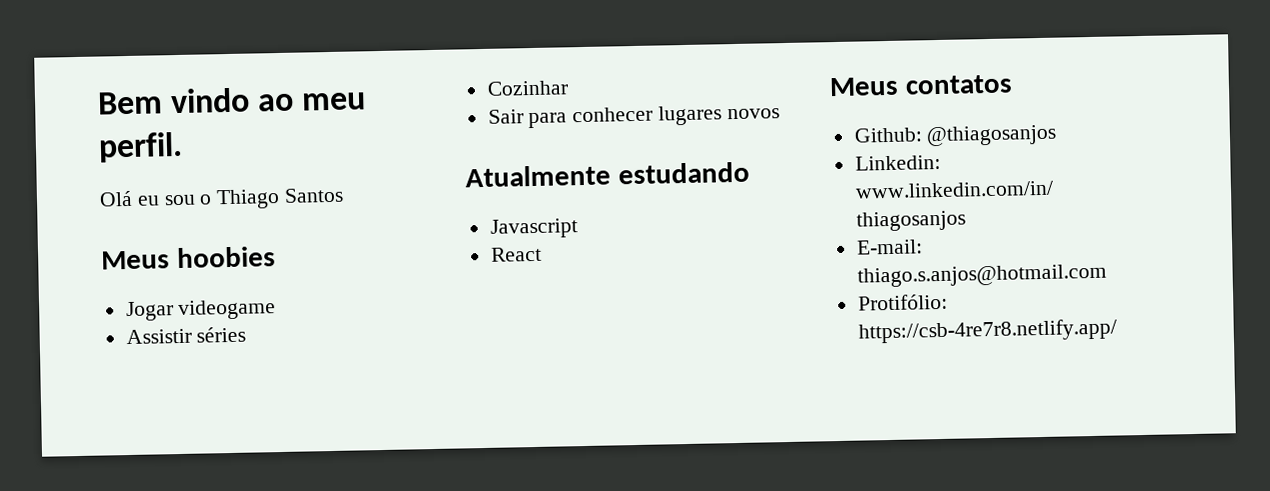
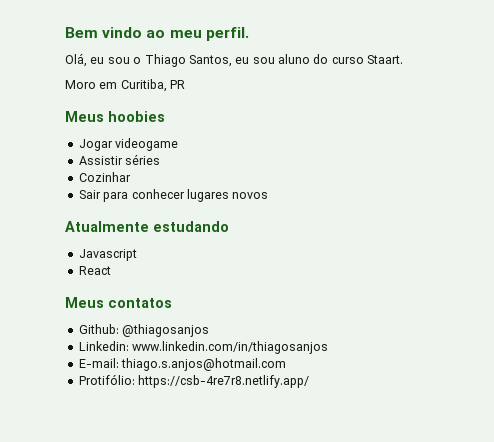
[99,190,133,207] Olá -> [65,53,87,67] Olá,
[284,187,345,203] Santos -> [188,54,404,67] [65,79,186,92] Santos, eu sou aluno do curso Staart. // Moro em Curitiba, PR

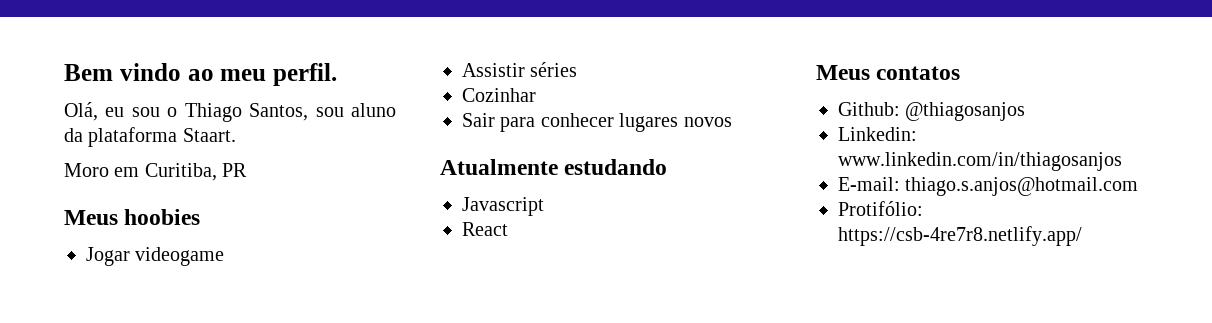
[235,57,250,64] eu -> (309, 112) none
[313,54,364,64] do curso -> [64,127,178,147] da plataforma

